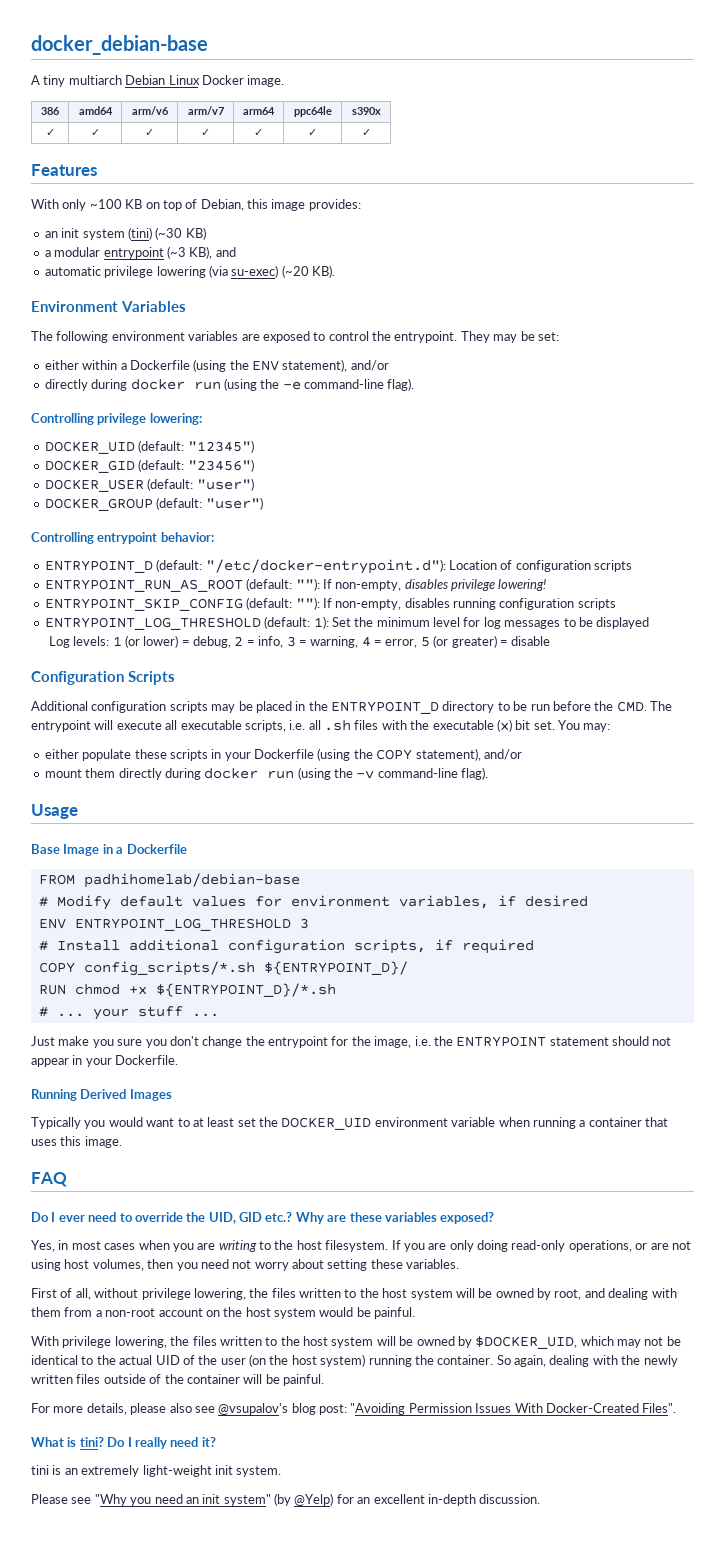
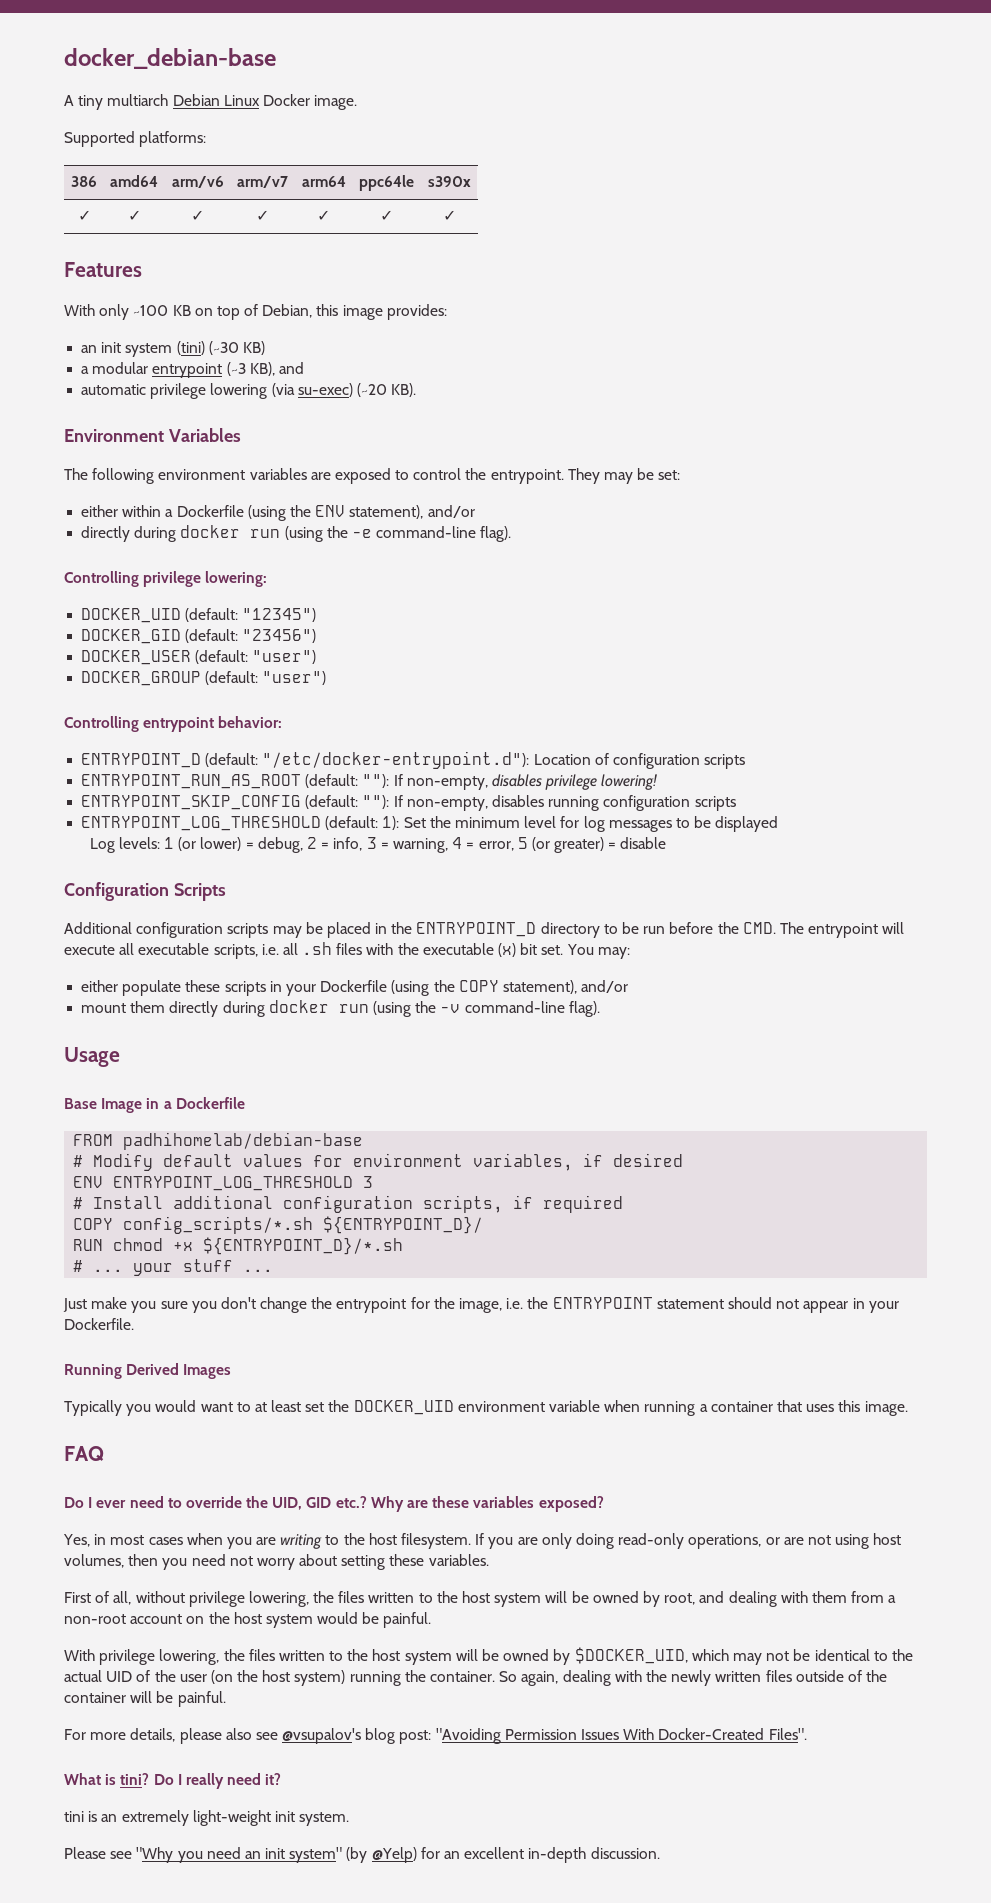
(285, 81) none -> [64,131,207,147] // Supported platforms:

